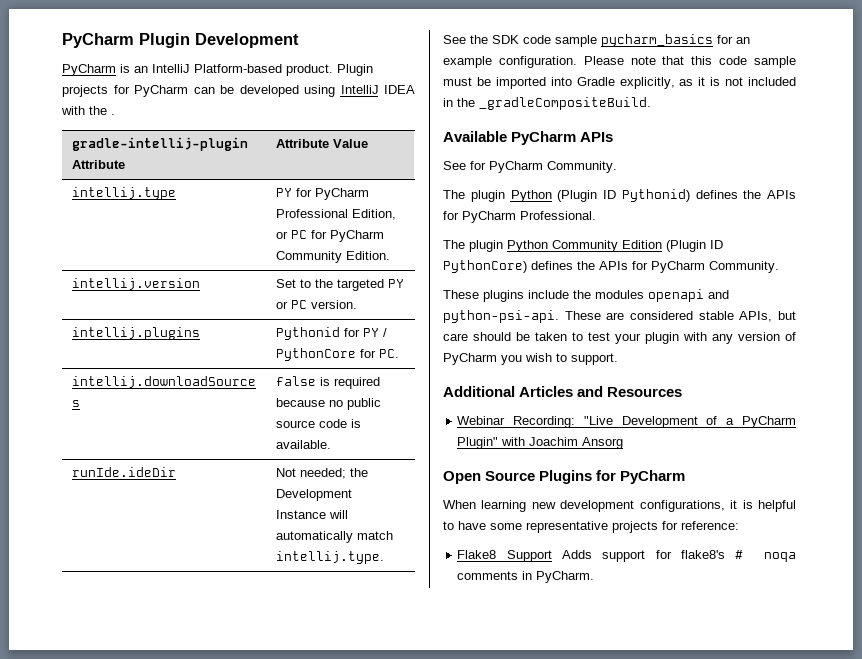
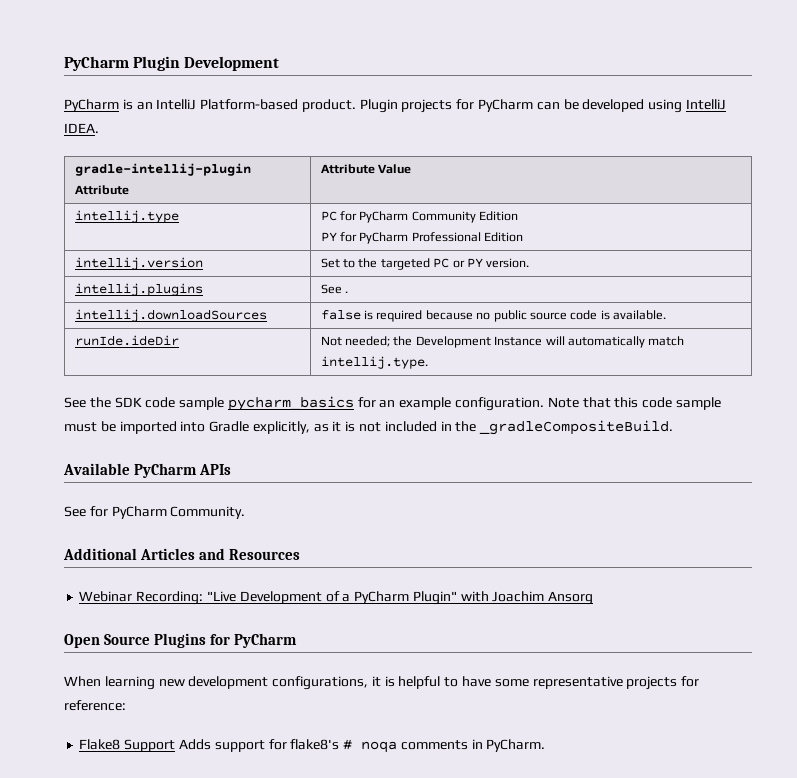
[384,85,415,94] [61,106,115,115] IDEA with the . -> [64,123,99,133] IDEA.
[275,188,369,200] [275,209,396,220] [275,230,384,242] [275,251,390,263] PY for PyCharm Professional Edition, or PC for PyCharm Community Edition. -> [320,211,519,223] [320,232,524,244] PC for PyCharm Community Edition // PY for PyCharm Professional Edition
[387,279,404,288] [275,300,307,309] PY or PC -> [433,258,483,268] PC or PY
[275,327,387,340] [275,348,399,361] Pythonid for PY / PythonCore for PC. -> [320,284,349,294] See .
[583,56,656,65] Please note -> [547,397,579,408] Note
[443,189,796,202] [443,211,596,223] [443,240,723,252] [443,260,779,273] [443,289,729,302] [443,310,796,323] [443,332,796,344] [443,353,618,365] // The plugin Python (Plugin ID Pythonid) defines the APIs for PyCharm Professional. // The plugin Python Community Edition (Plugin ID PythonCore) defines the APIs for PyCharm Community. // These plugins include the modules openapi and python-psi-api. These are considered stable APIs, but care should be taken to test your plugin with any version of PyCharm you wish to support. -> (246, 512) none

